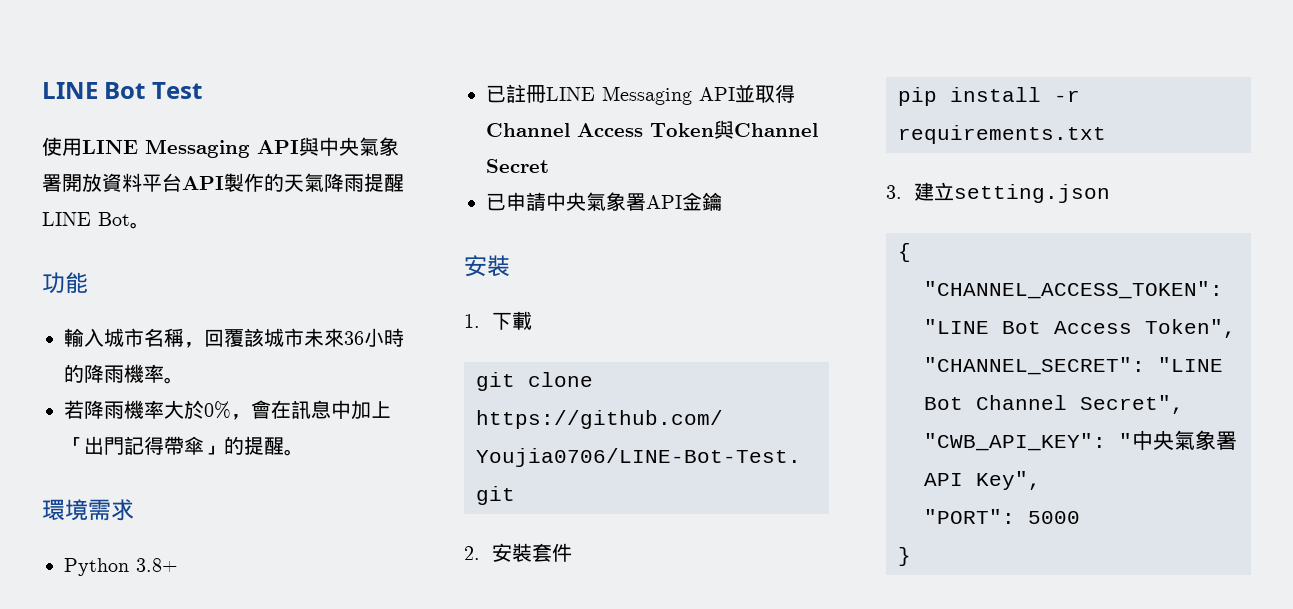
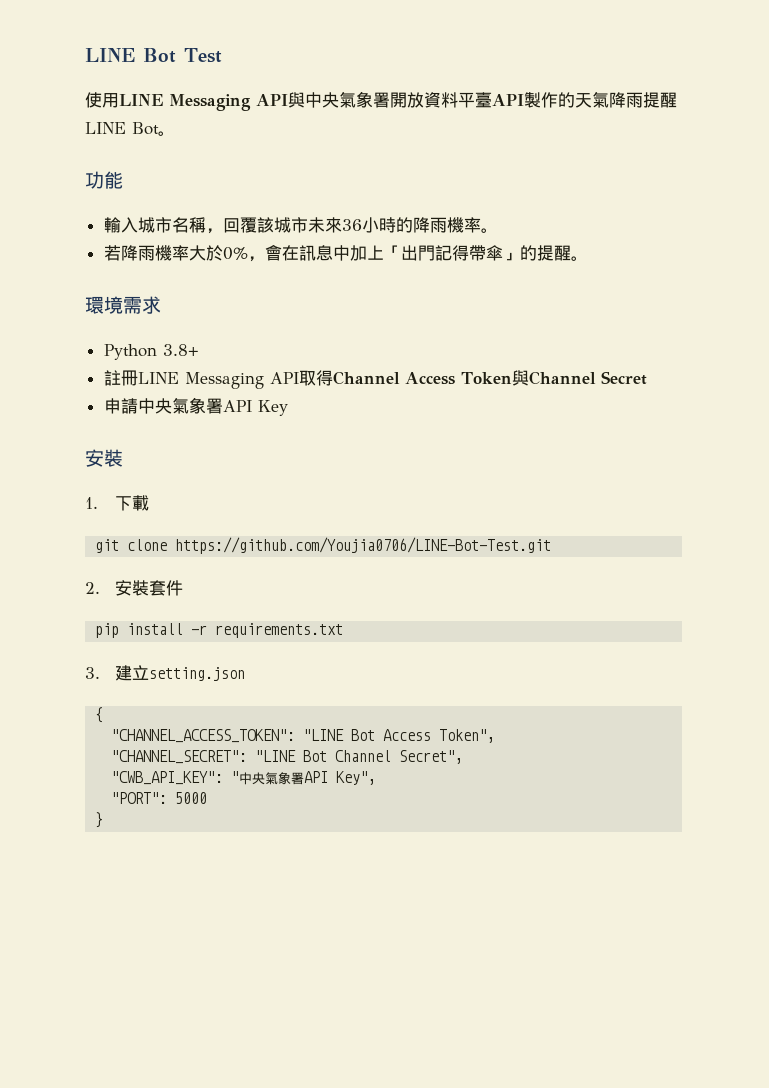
[162,173,182,192] 台 -> [475,92,492,108] 臺
[486,85,506,103] 已 -> (199, 350) none
[735,84,755,103] 並 -> (299, 378) none
[486,193,506,211] 已 -> (647, 378) none
[682,192,722,211] 金鑰 -> [257,400,288,416] Key

